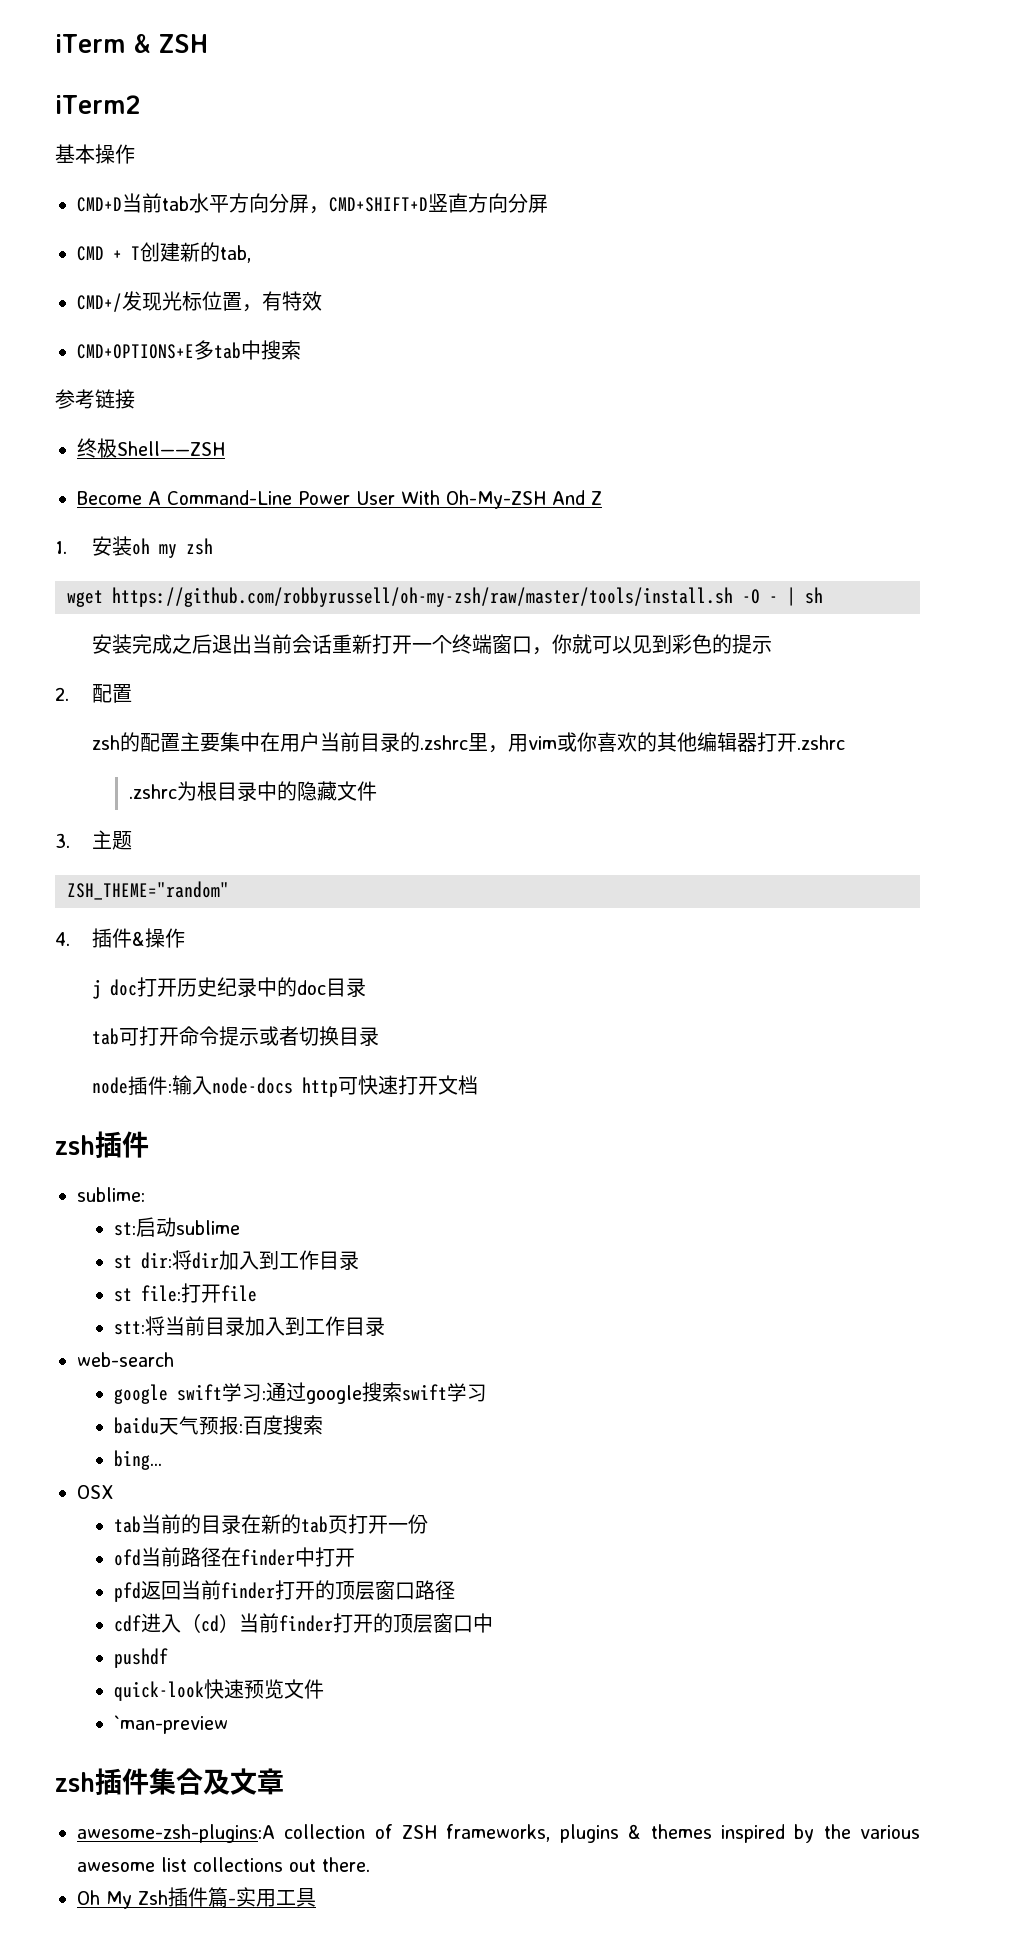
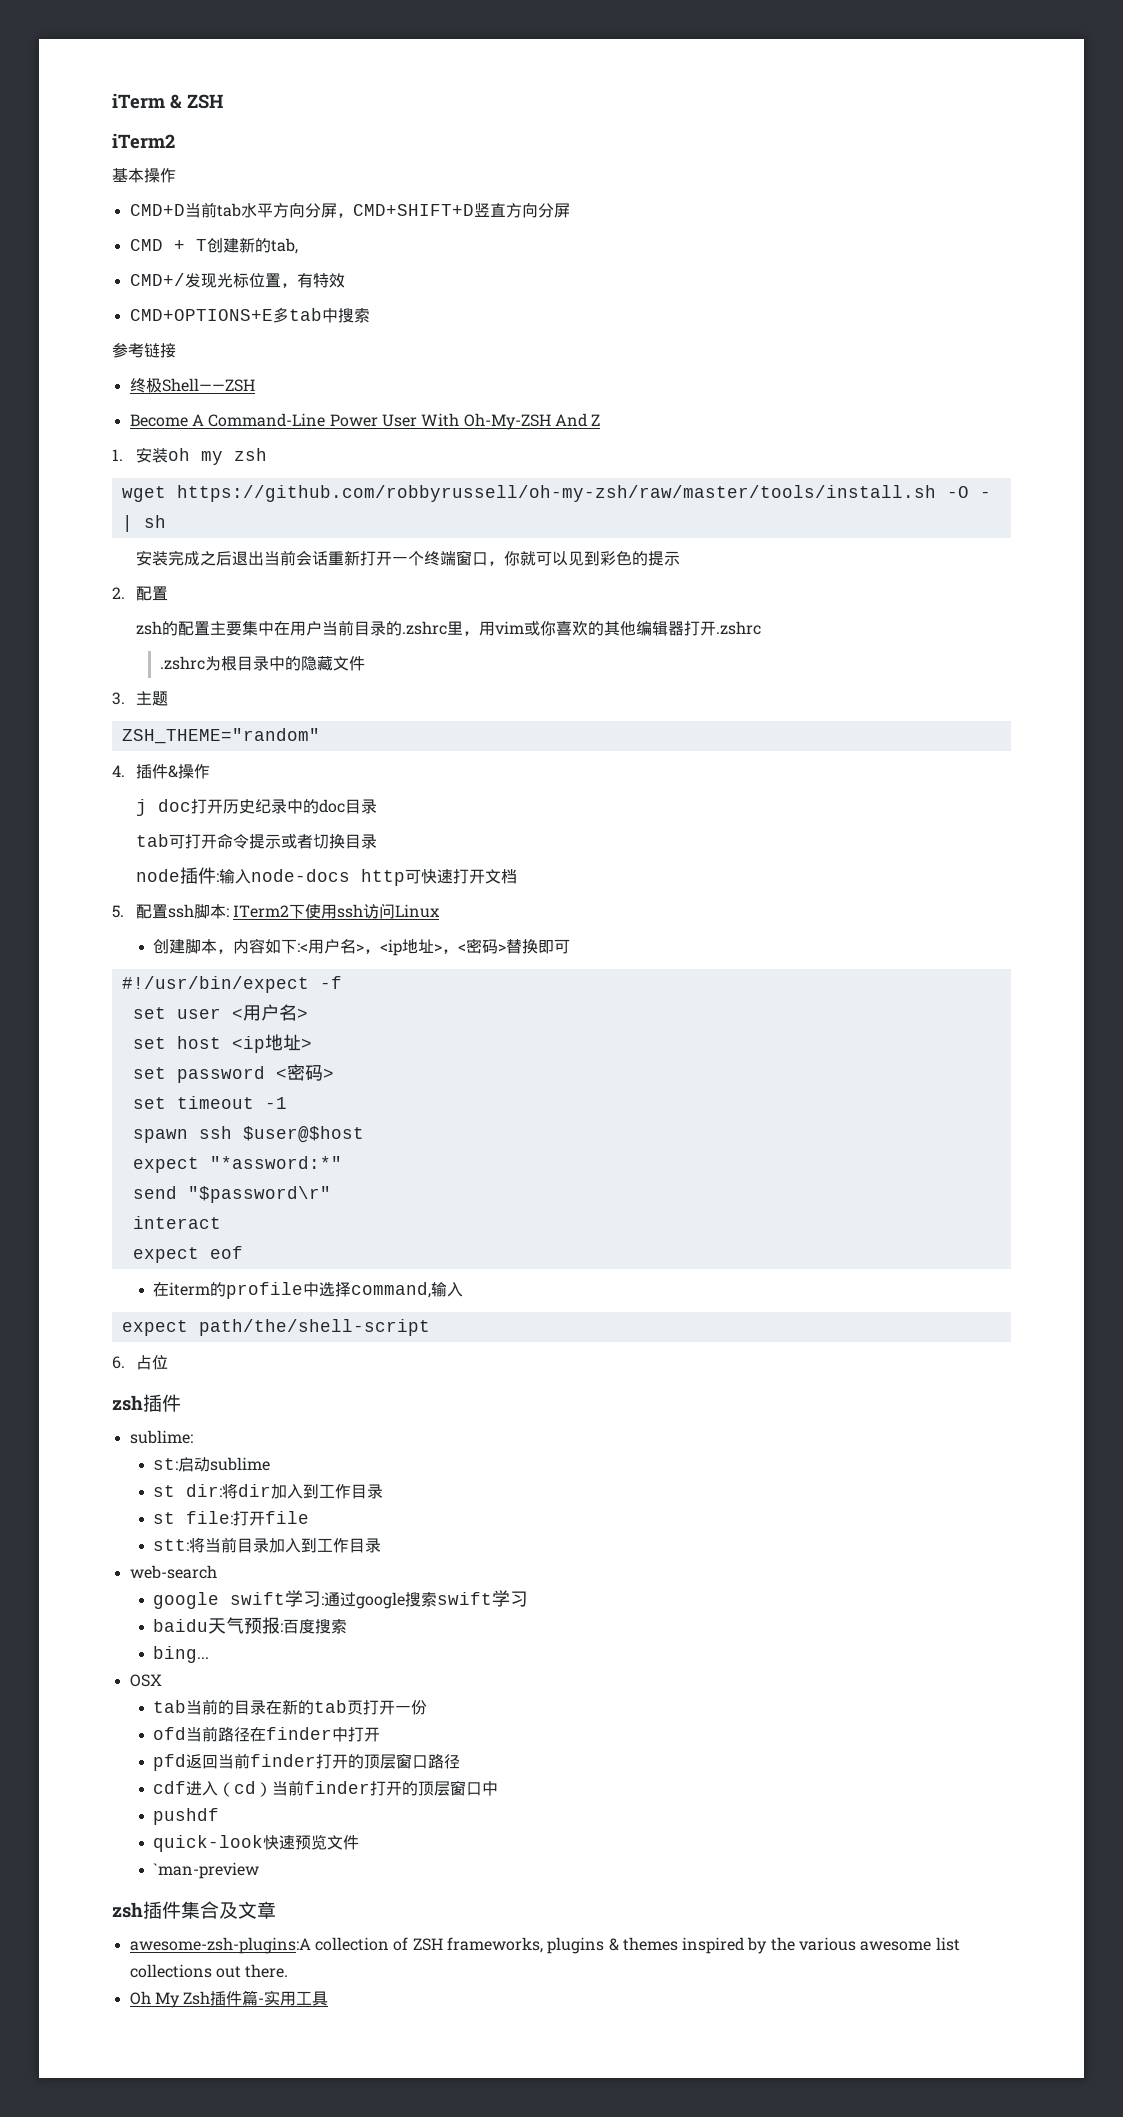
(478, 1085) none -> [112,903,441,919] [153,938,571,956] [121,976,342,993] [132,1004,308,1021] [132,1034,312,1053] [132,1064,334,1083] [132,1096,287,1109] [132,1126,364,1143] [132,1156,342,1173] [132,1186,331,1203] [132,1216,221,1229] [132,1246,243,1263] [153,1282,464,1299] [121,1319,430,1336] [112,1355,168,1370] // 5.配置ssh脚本: ITerm2下使用ssh访问Linux // 创建脚本，内容如下:<用户名>，<ip地址>，<密码>替换即可 // #!/usr/bin/expect -f // set user <用户名> // set host <ip地址> // set password <密码> // set timeout -1 // spawn ssh $user@$host // expect "*assword:*" // send "$password\r" // interact // expect eof // 在iterm的profile中选择command,输入 // expect path/the/shell-script // 6.占位

